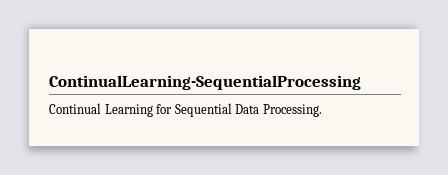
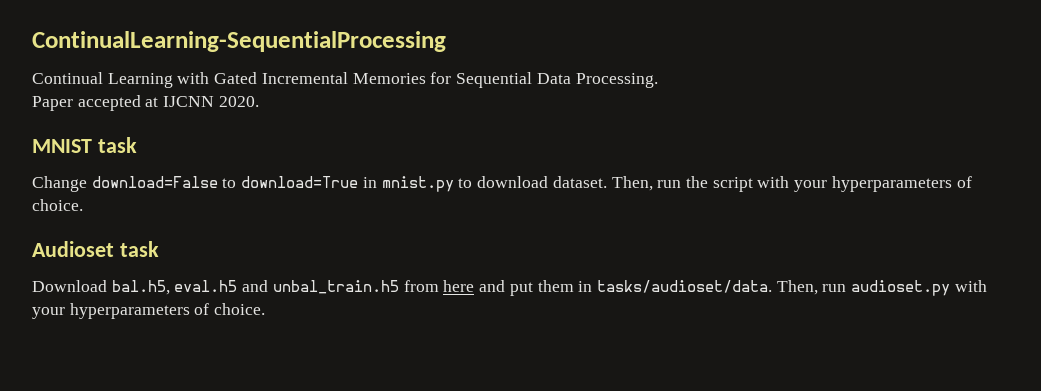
(153, 110) none -> [177,72,426,84] with Gated Incremental Memories
(322, 110) none -> [32,95,259,111] [32,137,137,153] [32,176,972,192] [32,199,83,211] [32,241,159,257] [32,280,987,296] [32,303,266,319] // Paper accepted at IJCNN 2020. // MNIST task // Change download=False to download=True in mnist.py to download dataset. Then, run the script with your hyperparameters of choice. // Audioset task // Download bal.h5, eval.h5 and unbal_train.h5 from here and put them in tasks/audioset/data. Then, run audioset.py with your hyperparameters of choice.

